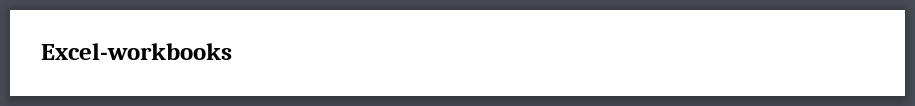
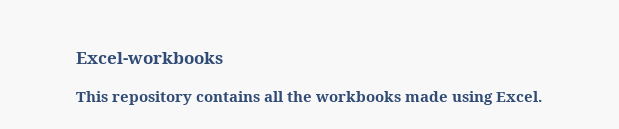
(232, 51) none -> [76,91,543,105] // This repository contains all the workbooks made using Excel.

